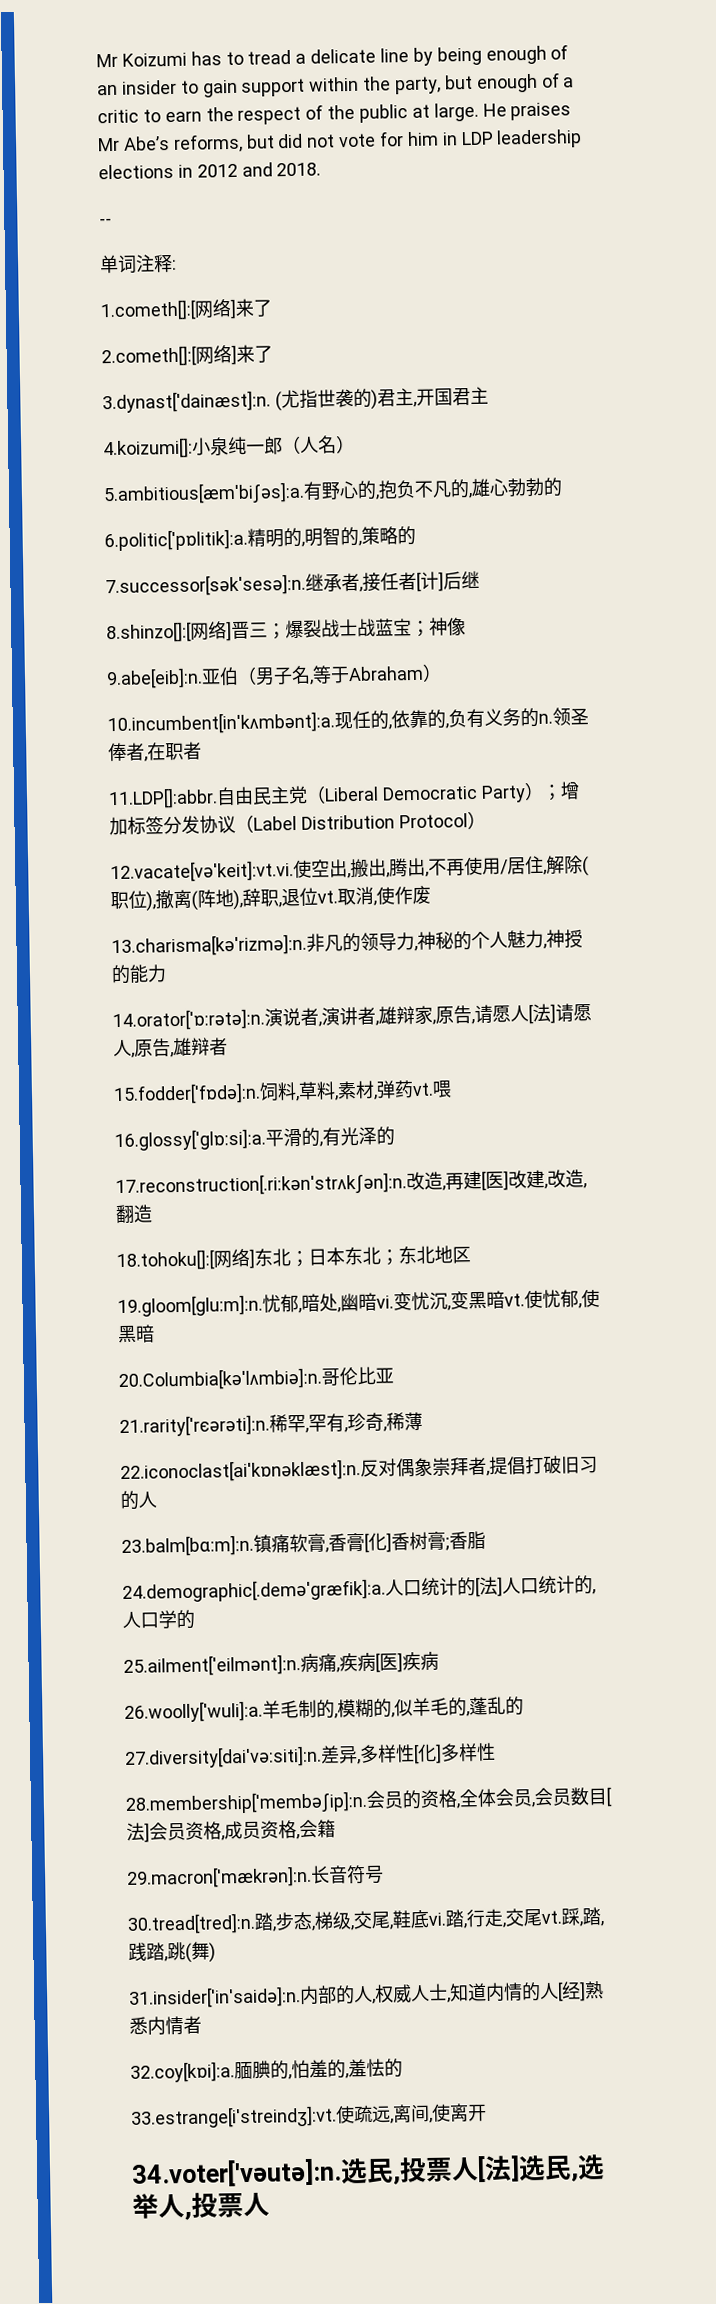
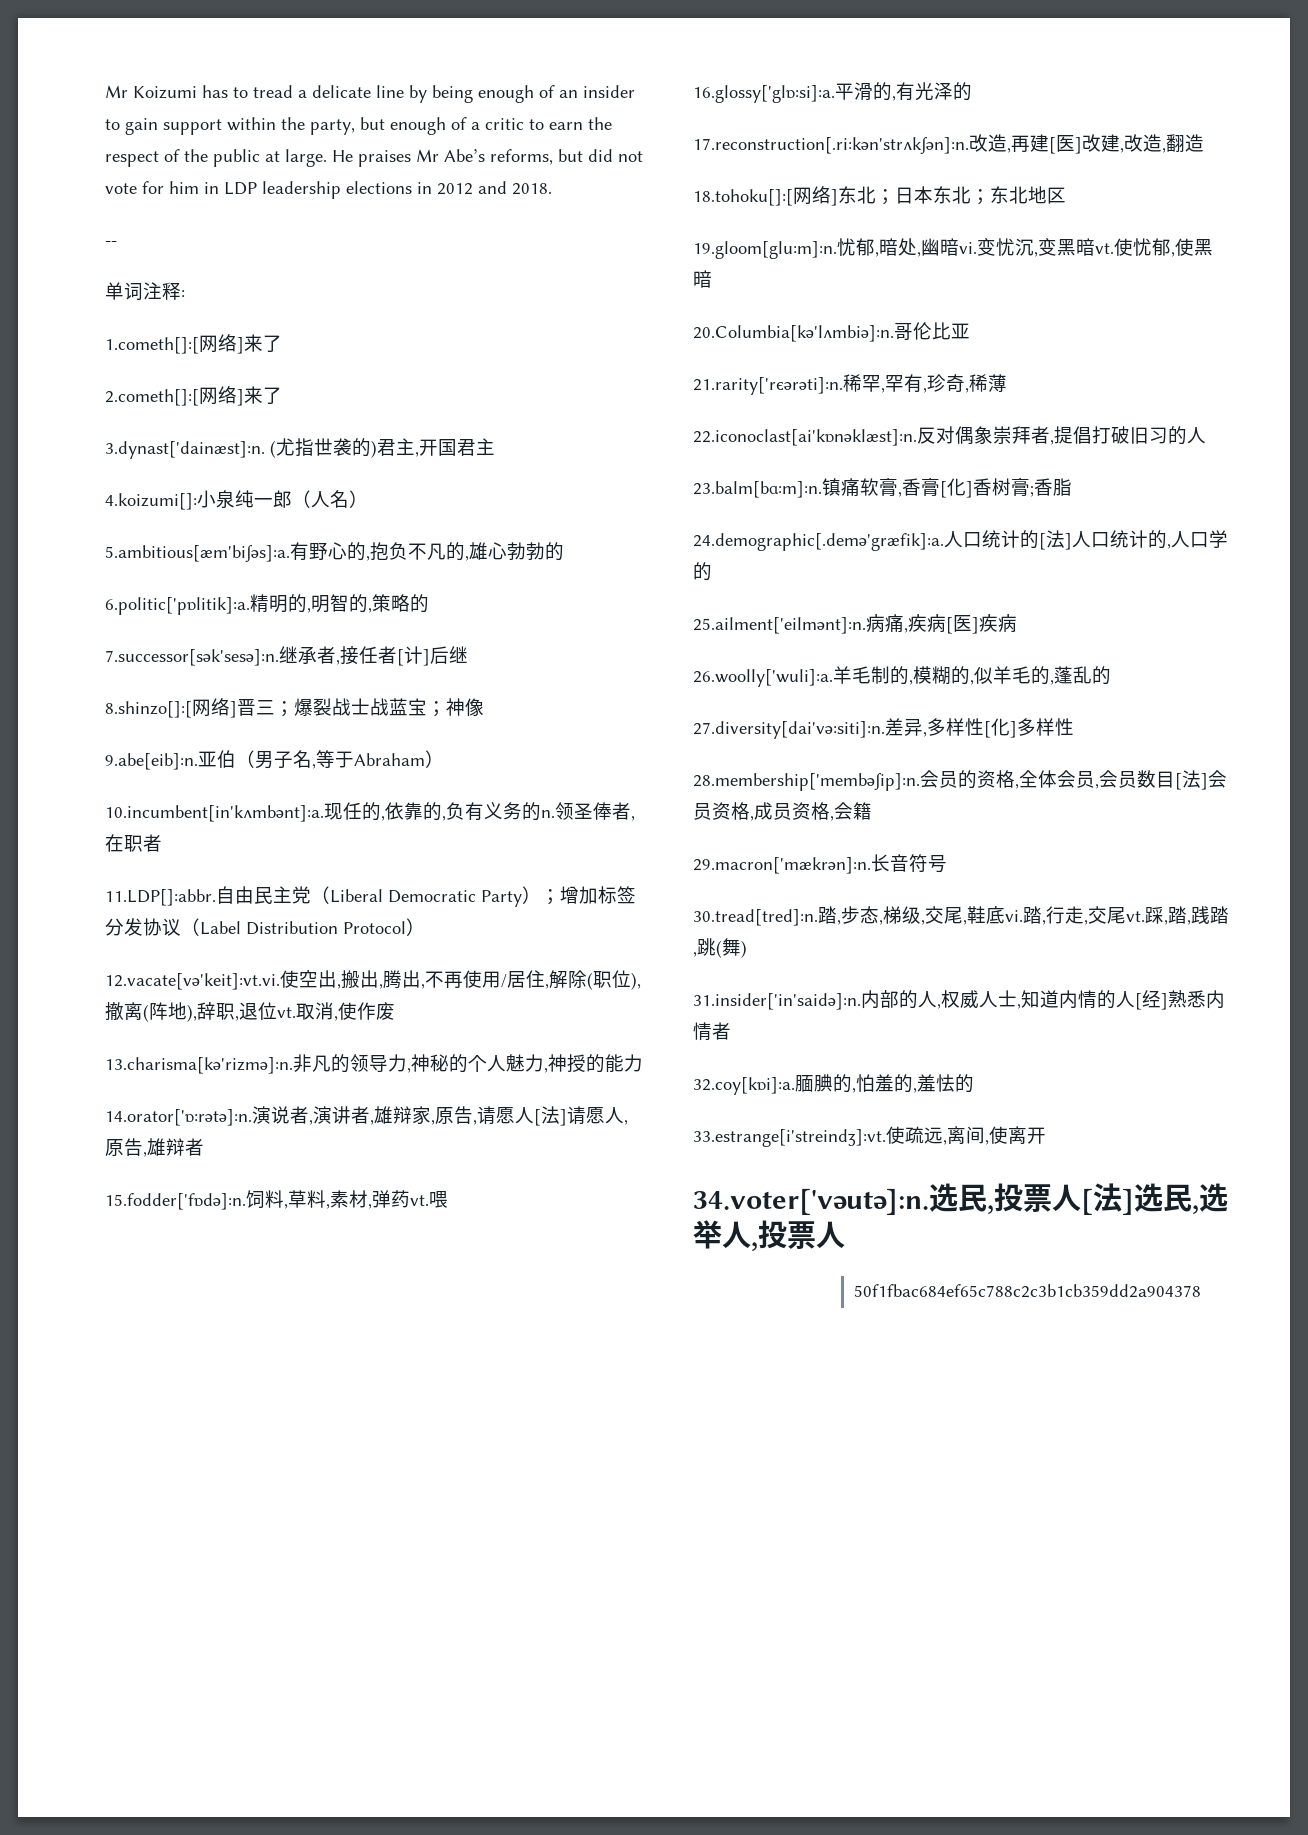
(270, 2205) none -> [854,1284,1202,1298] // 50f1fbac684ef65c788c2c3b1cb359dd2a904378

